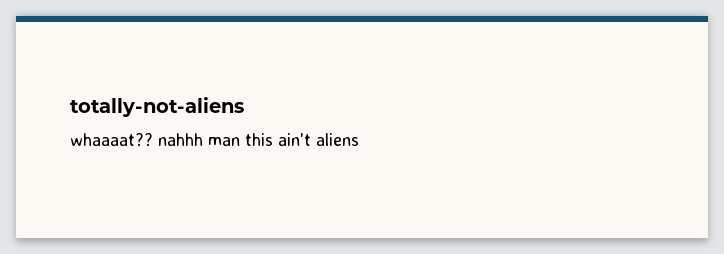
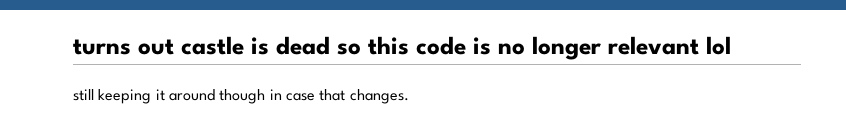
[70,97,244,117] [70,133,359,146] totally-not-aliens // whaaaat?? nahhh man this ain't aliens -> [73,36,731,60] [73,89,409,104] turns out castle is dead so this code is no longer relevant lol // still keeping it around though in case that changes.

